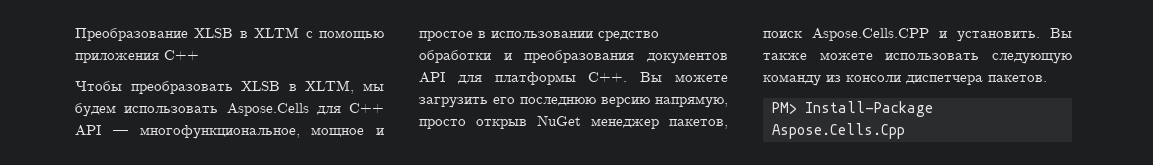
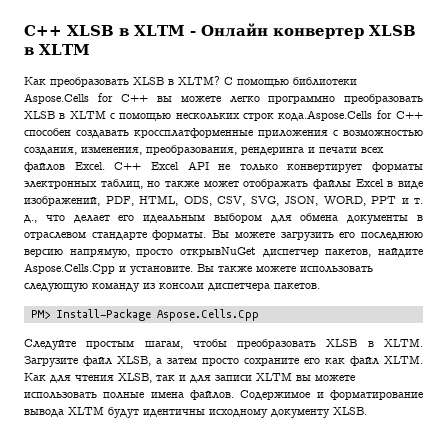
[75,28,188,41] Преобразование -> [24,23,416,39] [24,44,90,55] [24,76,357,87] [24,93,424,104] C++ XLSB в XLTM - Онлайн конвертер XLSB в XLTM // Как преобразовать XLSB в XLTM? С помощью библиотеки Aspose.Cells for C++ вы можете легко программно преобразовать
[75,50,199,63] [75,80,384,94] [75,103,384,117] [75,125,384,139] [419,31,659,41] [419,50,728,64] [419,72,628,85] приложения C++ // Чтобы преобразовать XLSB в XLTM, мы будем использовать Aspose.Cells для C++ API — многофункциональное, мощное и простое в использовании средство обработки и преобразования документов API для платформы C++. -> [175,110,423,121] [24,128,423,138] [24,145,384,155] [24,161,423,173] [24,179,424,189] [24,195,423,206] [24,213,423,224] [24,230,207,240] нескольких строк кода.Aspose.Cells for C++ способен создавать кроссплатформенные приложения с возможностью создания, изменения, преобразования, рендеринга и печати всех файлов Excel. C++ Excel API не только конвертирует форматы электронных таблиц, но также может отображать файлы Excel в виде изображений, PDF, HTML, ODS, CSV, SVG, JSON, WORD, PPT и т. д., что делает его идеальным выбором для обмена документы в отраслевом стандарте форматы.
[476,115,728,129] [763,28,1040,42] открыв NuGet менеджер пакетов, поиск Aspose.Cells.CPP и установить. -> [179,247,423,257] [24,263,193,275] открывNuGet диспетчер пакетов, найдите Aspose.Cells.Cpp и установите.
(905, 131) none -> [24,338,423,350] [24,355,423,367] [24,372,355,383] [24,390,423,400] [24,406,367,418] // Следуйте простым шагам, чтобы преобразовать XLSB в XLTM. Загрузите файл XLSB, а затем просто сохраните его как файл XLTM. Как для чтения XLSB, так и для записи XLTM вы можете использовать полные имена файлов. Содержимое и форматирование вывода XLTM будут идентичны исходному документу XLSB.

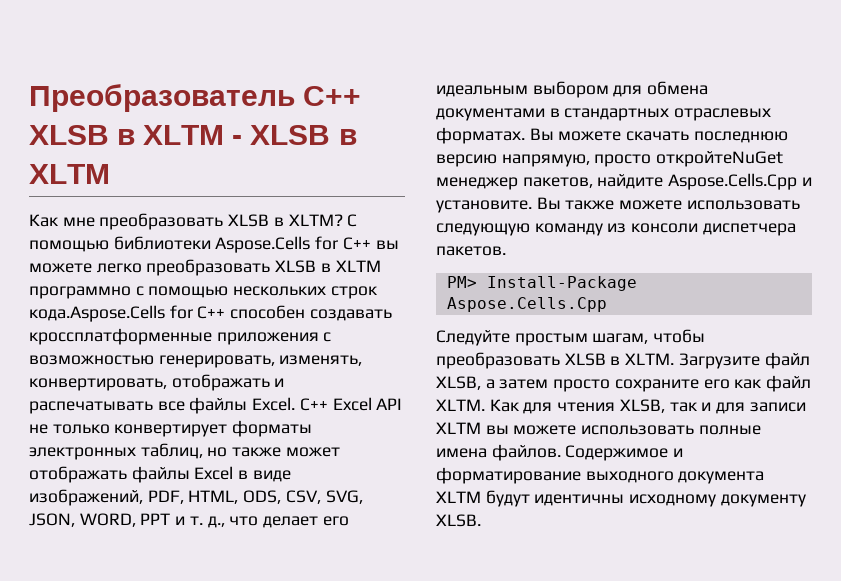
(24, 30) none -> [29,84,295,112] Преобразователь
[200,23,364,39] Онлайн конвертер -> (243, 140) none
(46, 81) none -> [62,217,95,227] мне
[268,95,336,104] программно -> (142, 268) none
(106, 114) none -> [29,286,131,299] программно
[24,145,384,155] [24,162,65,172] создания, изменения, преобразования, рендеринга и печати всех файлов -> [158,355,363,368] [29,374,285,391] [29,397,248,414] генерировать, изменять, конвертировать, отображать и распечатывать все файлы
[347,214,423,224] [24,230,356,241] документы в отраслевом стандарте форматы. Вы можете загрузить его -> [436,108,772,121] [436,127,690,144] документами в стандартных отраслевых форматах. Вы можете скачать
[179,247,319,257] открывNuGet диспетчер -> [656,151,784,167] [436,177,518,190] откройтеNuGet менеджер
[24,409,64,417] вывода -> [585,471,765,484] выходного документа

